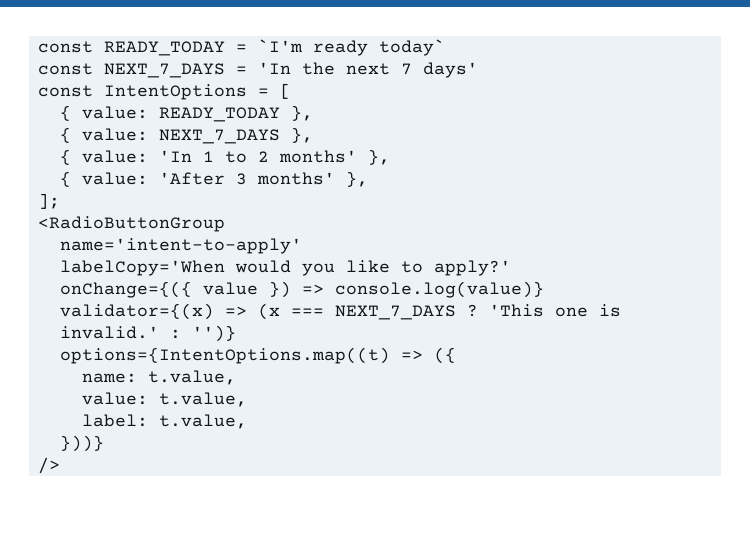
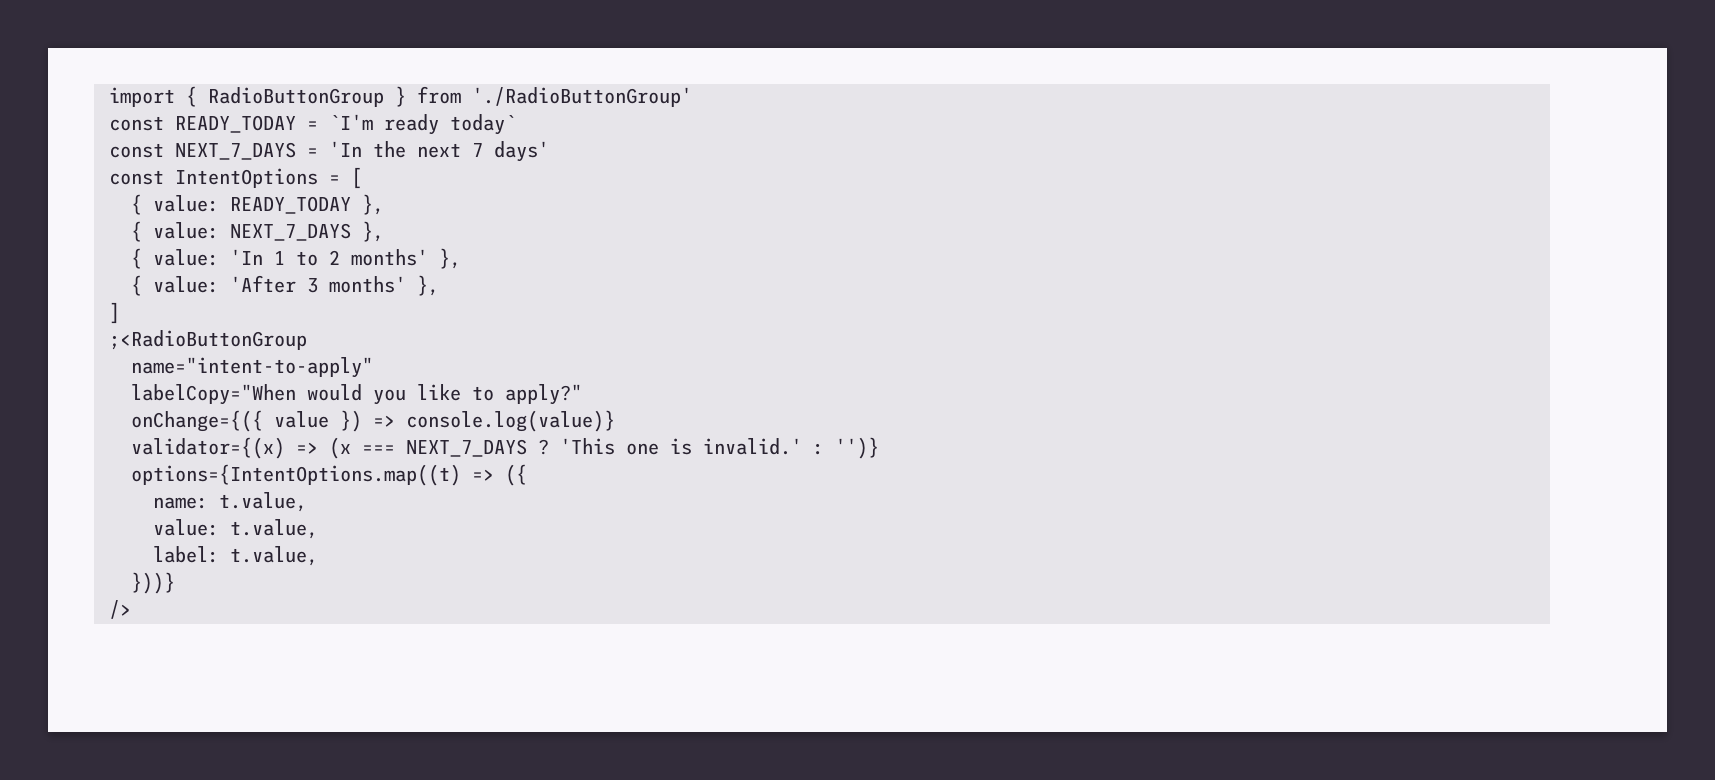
(38, 47) none -> [108,86,692,107] import { RadioButtonGroup } from './RadioButtonGroup' //
[38,193,60,209] [38,216,225,232] [60,238,302,254] [60,260,225,276] ]; // <RadioButtonGroup // name='intent-to-apply' // labelCopy='When -> [108,302,120,324] [108,330,307,350] [130,357,373,378] [130,384,296,405] ] // ;<RadioButtonGroup // name="intent-to-apply" // labelCopy="When
[434,260,511,276] apply?' -> [504,384,582,405] apply?"

